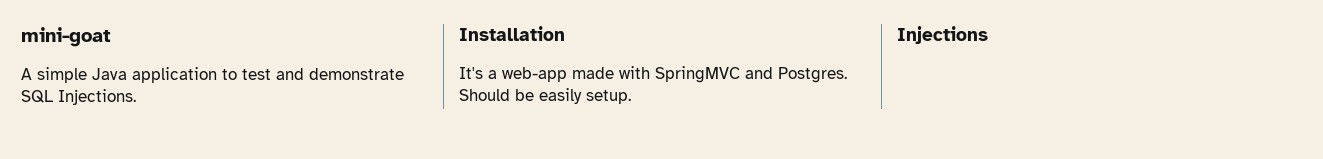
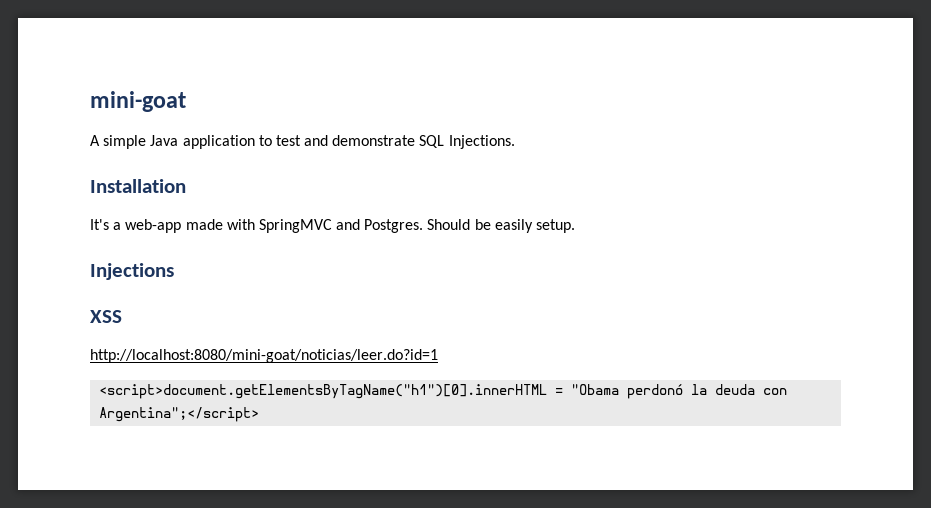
(988, 35) none -> [90,310,122,323] [90,349,438,363] [99,384,788,399] [99,407,260,422] // XSS // http://localhost:8080/mini-goat/noticias/leer.do?id=1 // <script>document.getElementsByTagName("h1")[0].innerHTML = "Obama perdonó la deuda con Argentina";</script>

